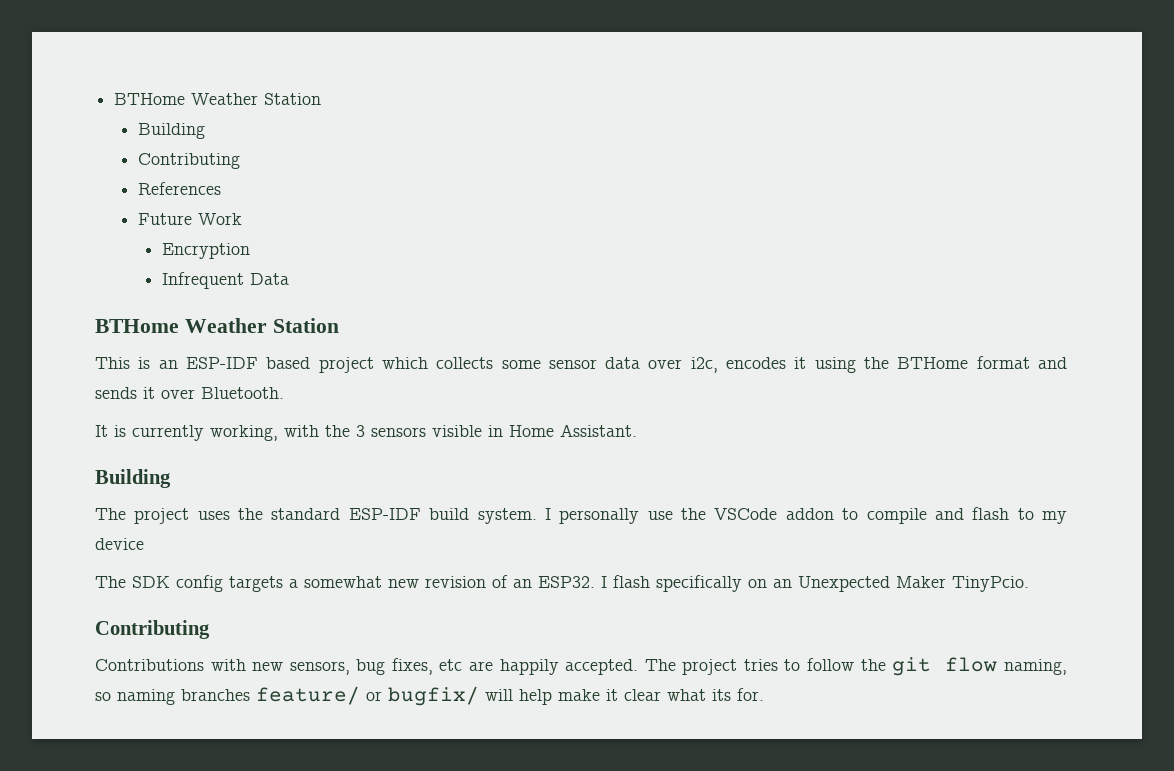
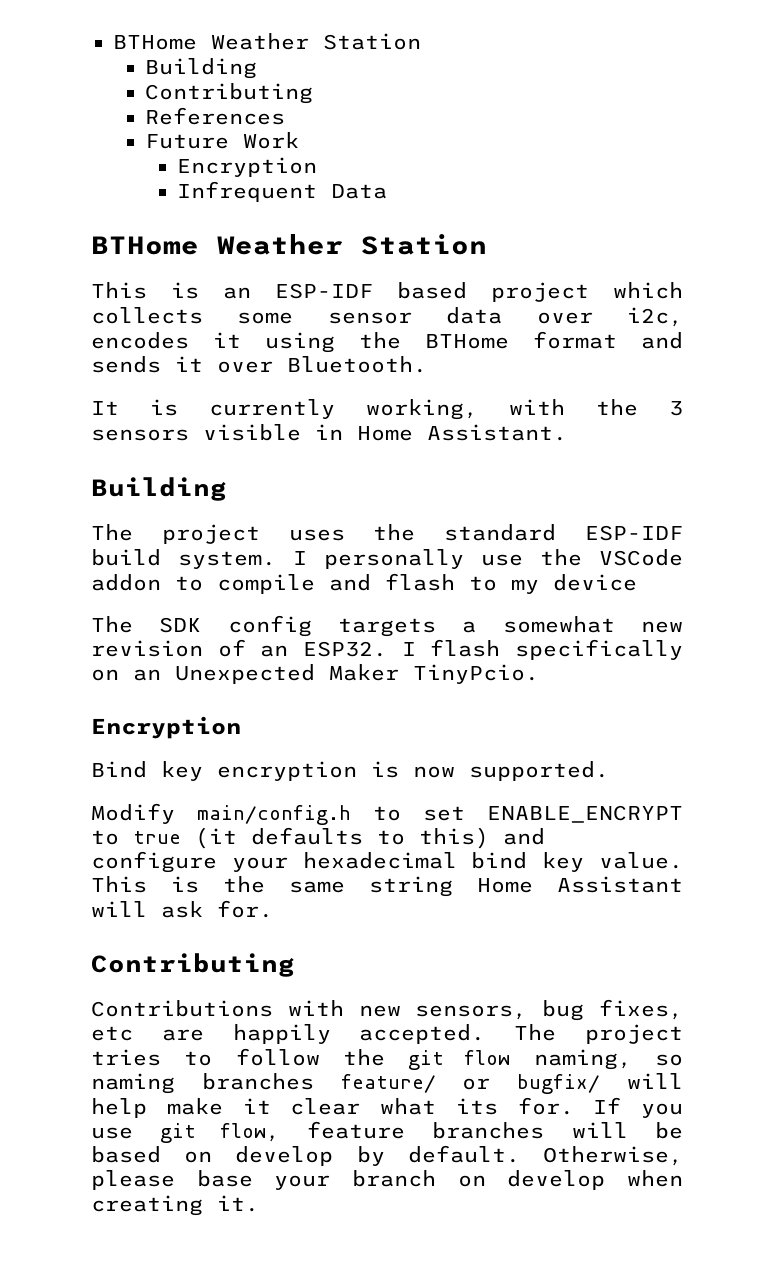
(1029, 584) none -> [91,716,241,739] [91,761,609,781] [91,803,683,825] [91,827,545,849] [91,851,683,873] [91,876,683,897] [91,900,273,918] // Encryption // Bind key encryption is now supported. // Modify main/config.h to set ENABLE_ENCRYPT to true (it defaults to this) and configure your hexadecimal bind key value. This is the same string Home Assistant will ask for.
(764, 694) none -> [593,1097,683,1118] [91,1121,683,1143] [91,1145,683,1166] [91,1170,683,1190] [91,1195,259,1216] If you use git flow, feature branches will be based on develop by default. Otherwise, please base your branch on develop when creating it.

